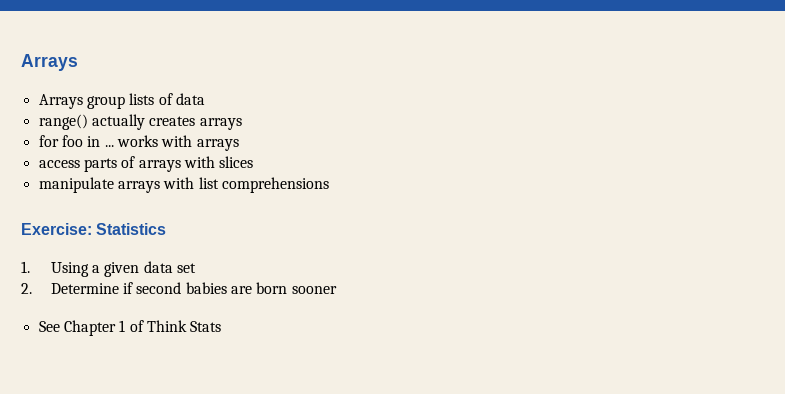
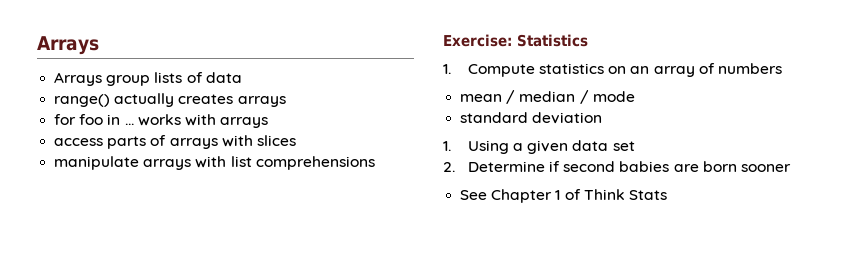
(167, 229) none -> [443,63,782,77] [460,90,635,104] [460,112,603,124] // 1. Compute statistics on an array of numbers // mean / median / mode // standard deviation

